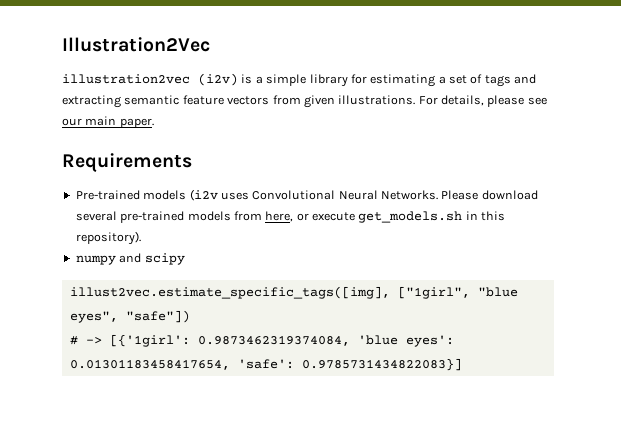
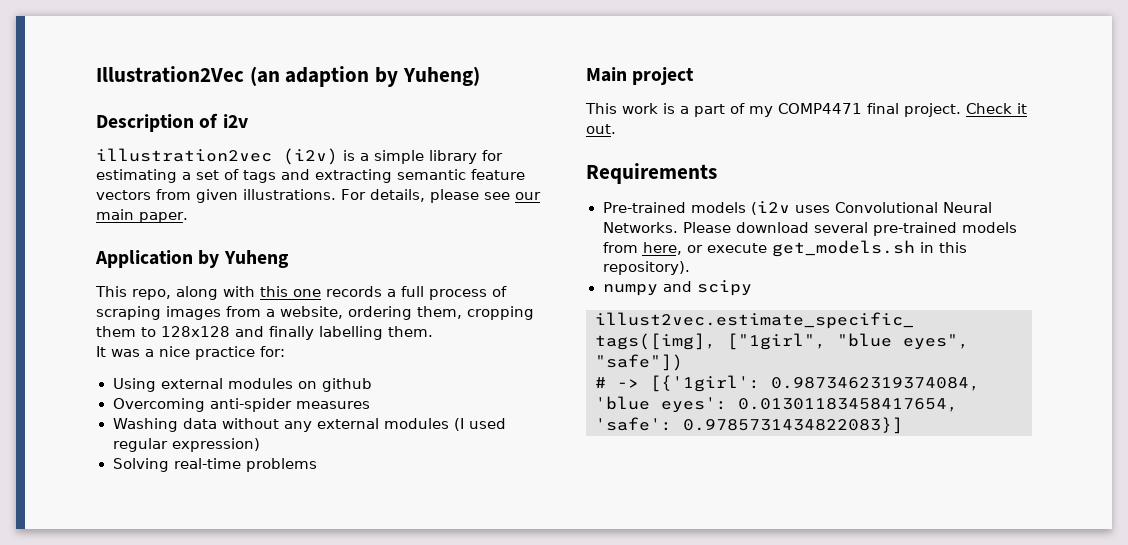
(210, 44) none -> [249,66,480,87] [96,113,248,132] (an adaption by Yuheng) // Description of i2v
(154, 123) none -> [95,250,289,268] [95,286,507,300] [96,306,534,320] [96,326,433,340] [96,346,285,360] [112,378,372,392] [112,398,370,412] [112,418,507,432] [112,438,260,452] [112,458,317,472] [586,67,695,85] [585,103,1027,117] [586,124,616,134] // Application by Yuheng // This repo, along with this one records a full process of scraping images from a website, ordering them, cropping them to 128x128 and finally labelling them. // It was a nice practice for: // Using external modules on github // Overcoming anti-spider measures // Washing data without any external modules (I used regular expression) // Solving real-time problems // Main project // This work is a part of my COMP4471 final project. Check it out.

